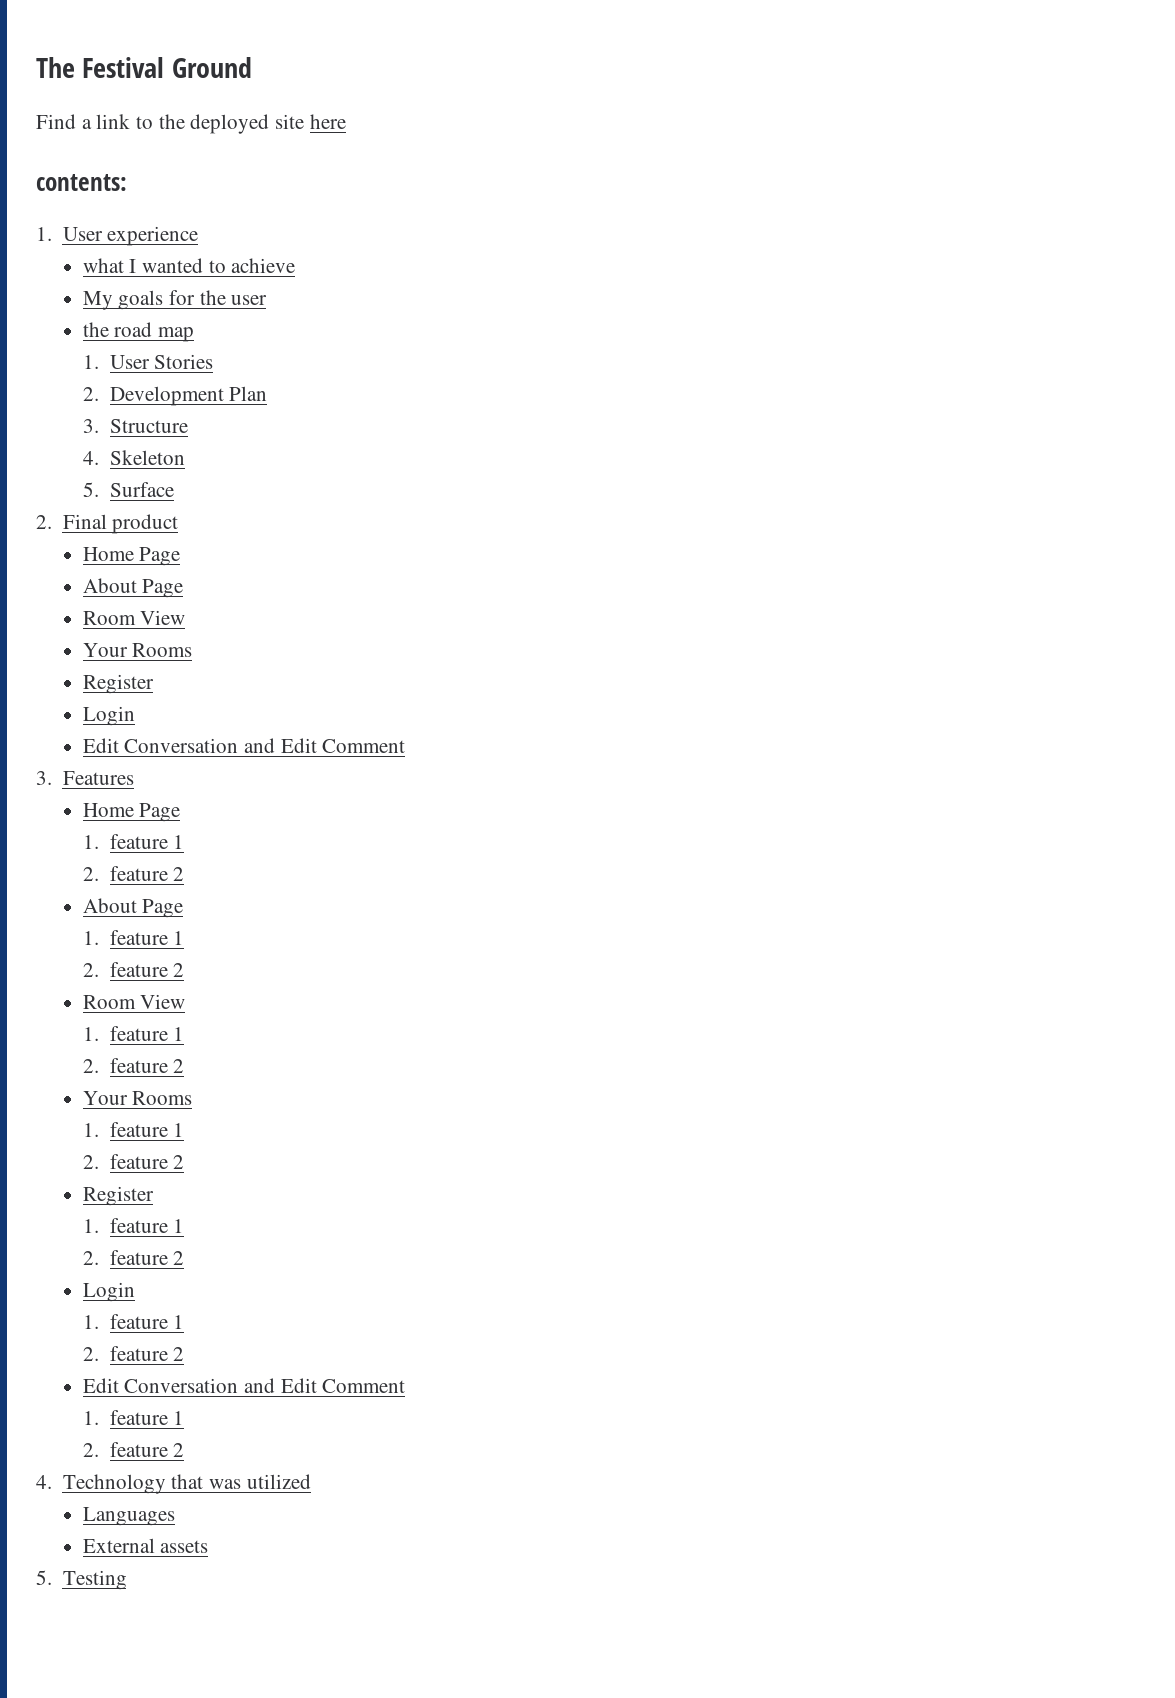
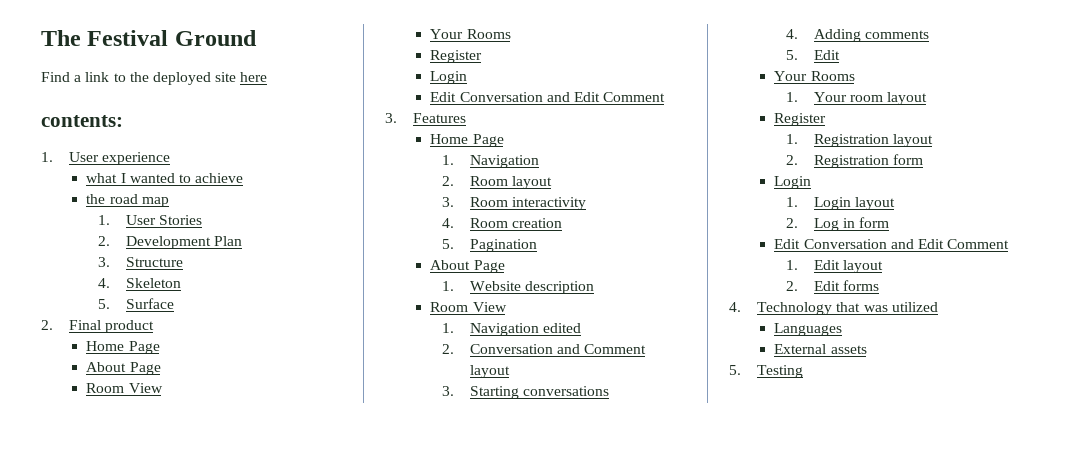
[82,290,268,310] // My goals for the user -> (244, 178) none
[109,834,185,849] [83,866,185,881] [82,898,184,918] [83,930,185,945] [83,962,185,977] feature 1 // 2. feature 2 // About Page // 1. feature 1 // 2. feature 2 -> [469,155,539,168] [441,176,552,189] [441,197,586,210] [441,218,562,228] [441,239,537,252] [430,260,505,273] [441,281,594,294] Navigation // 2. Room layout // 3. Room interactivity // 4. Room creation // 5. Pagination // About Page // 1. Website description
[109,1026,185,1041] [83,1058,185,1073] [82,1091,193,1105] [83,1122,185,1137] [83,1154,185,1169] feature 1 // 2. feature 2 // Your Rooms // 1. feature 1 // 2. feature 2 -> [469,323,581,336] [441,344,647,354] [469,365,510,378] [441,386,609,399] [785,29,929,42] [785,50,840,60] [774,71,855,81] [785,92,928,105] Navigation edited // 2. Conversation and Comment layout // 3. Starting conversations // 4. Adding comments // 5. Edit // Your Rooms // 1. Your room layout
[109,1218,185,1233] [83,1250,185,1265] feature 1 // 2. feature 2 -> [813,134,933,147] [785,154,923,168] Registration layout // 2. Registration form
[109,1314,185,1329] [83,1346,185,1361] feature 1 // 2. feature 2 -> [813,197,895,210] [785,217,890,231] Login layout // 2. Log in form
[109,1410,185,1425] [83,1442,185,1457] feature 1 // 2. feature 2 -> [813,260,883,273] [785,280,879,291] Edit layout // 2. Edit forms

